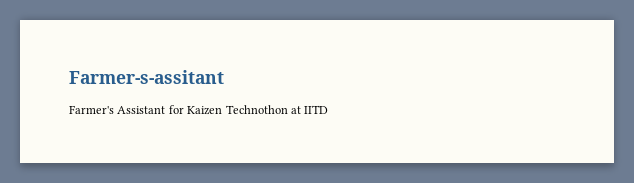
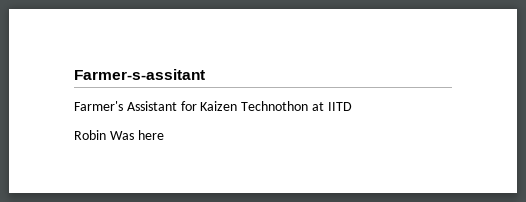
(329, 109) none -> [74,130,164,140] // Robin Was here

